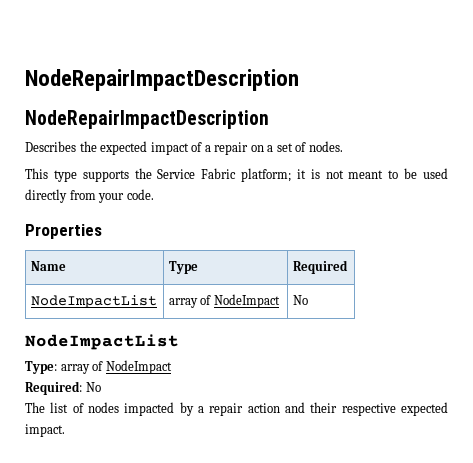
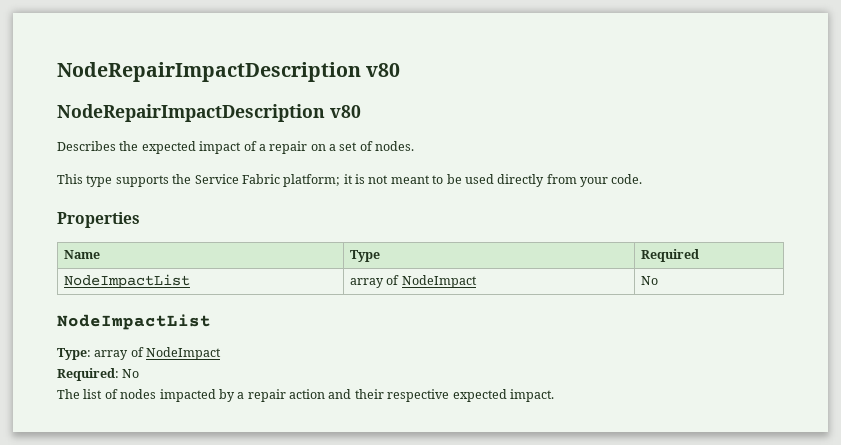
[25,69,299,91] [25,110,269,129] NodeRepairImpactDescription // NodeRepairImpactDescription -> [57,62,401,82] [57,104,361,122] NodeRepairImpactDescription v80 // NodeRepairImpactDescription v80

